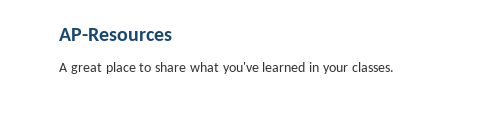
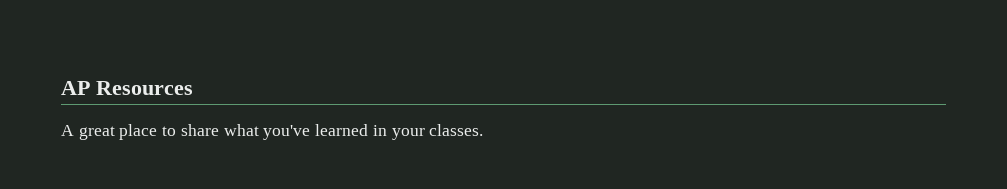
[59,28,172,41] AP-Resources -> [61,81,193,95] AP Resources

